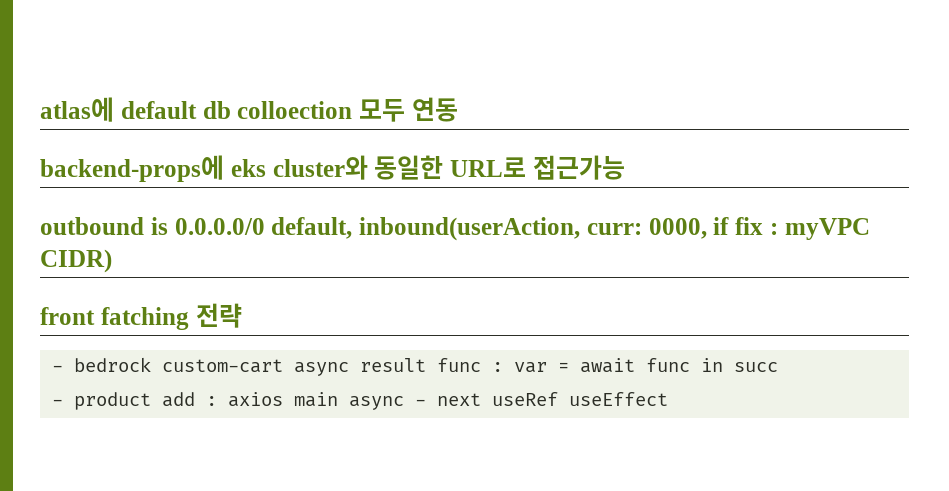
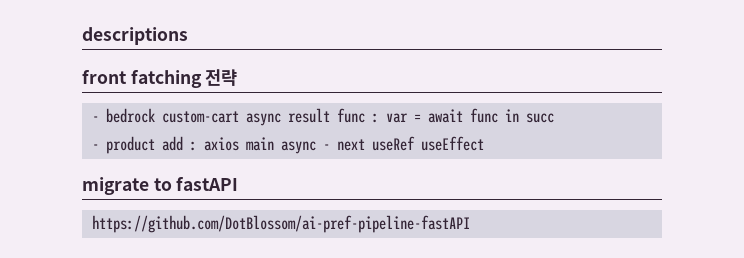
[40,97,458,122] [40,155,625,182] [40,217,870,241] [40,249,112,273] atlas에 default db colloection 모두 연동 // backend-props에 eks cluster와 동일한 URL로 접근가능 // outbound is 0.0.0.0/0 default, inbound(userAction, curr: 0000, if fix : myVPC CIDR) -> [82,27,188,45] descriptions
(668, 399) none -> [82,176,239,195] [91,215,470,233] // migrate to fastAPI // https://github.com/DotBlossom/ai-pref-pipeline-fastAPI

